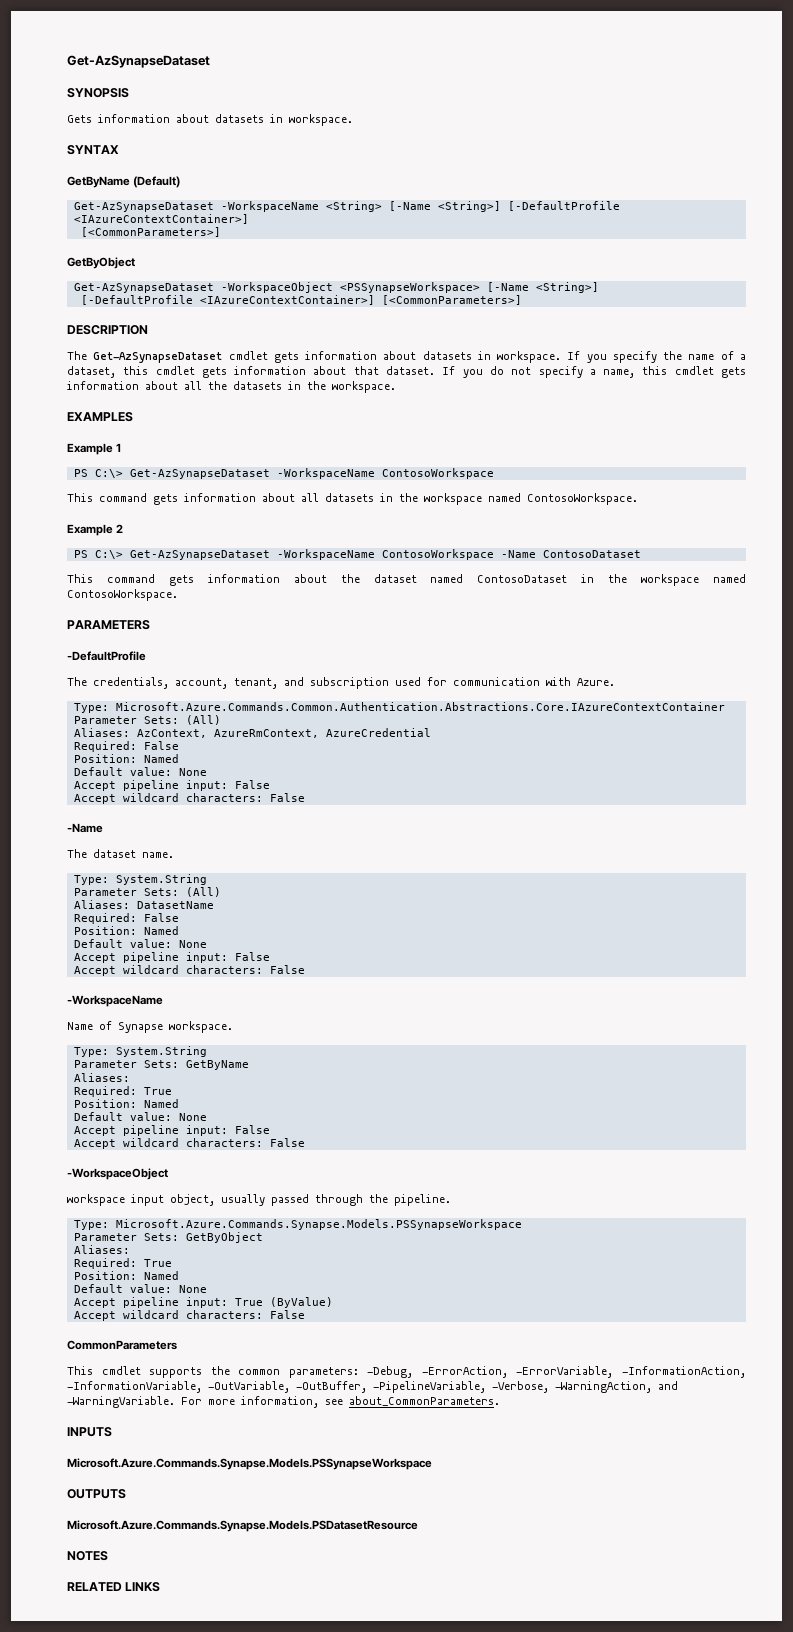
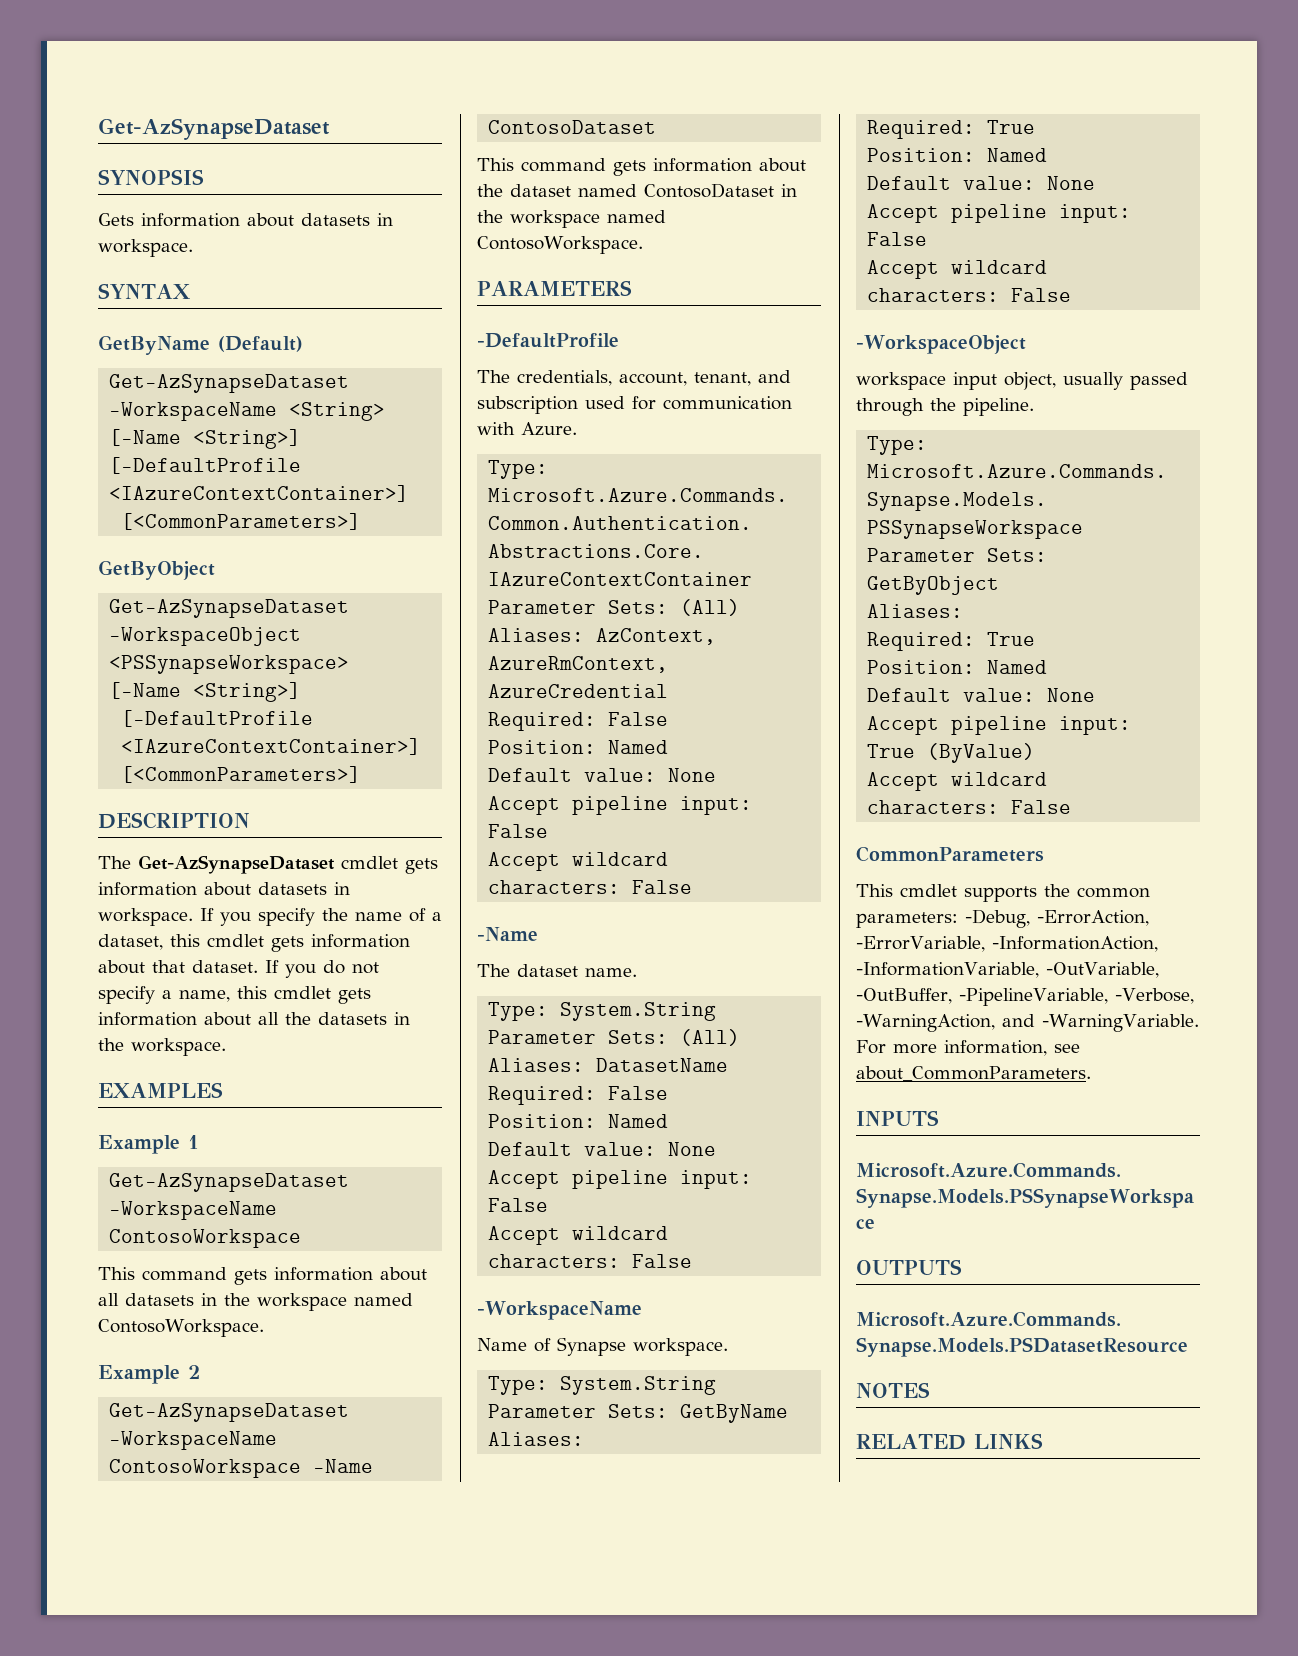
[73,469,123,478] PS C:\> -> (199, 1142) none
[73,550,123,559] PS C:\> -> (200, 1372) none

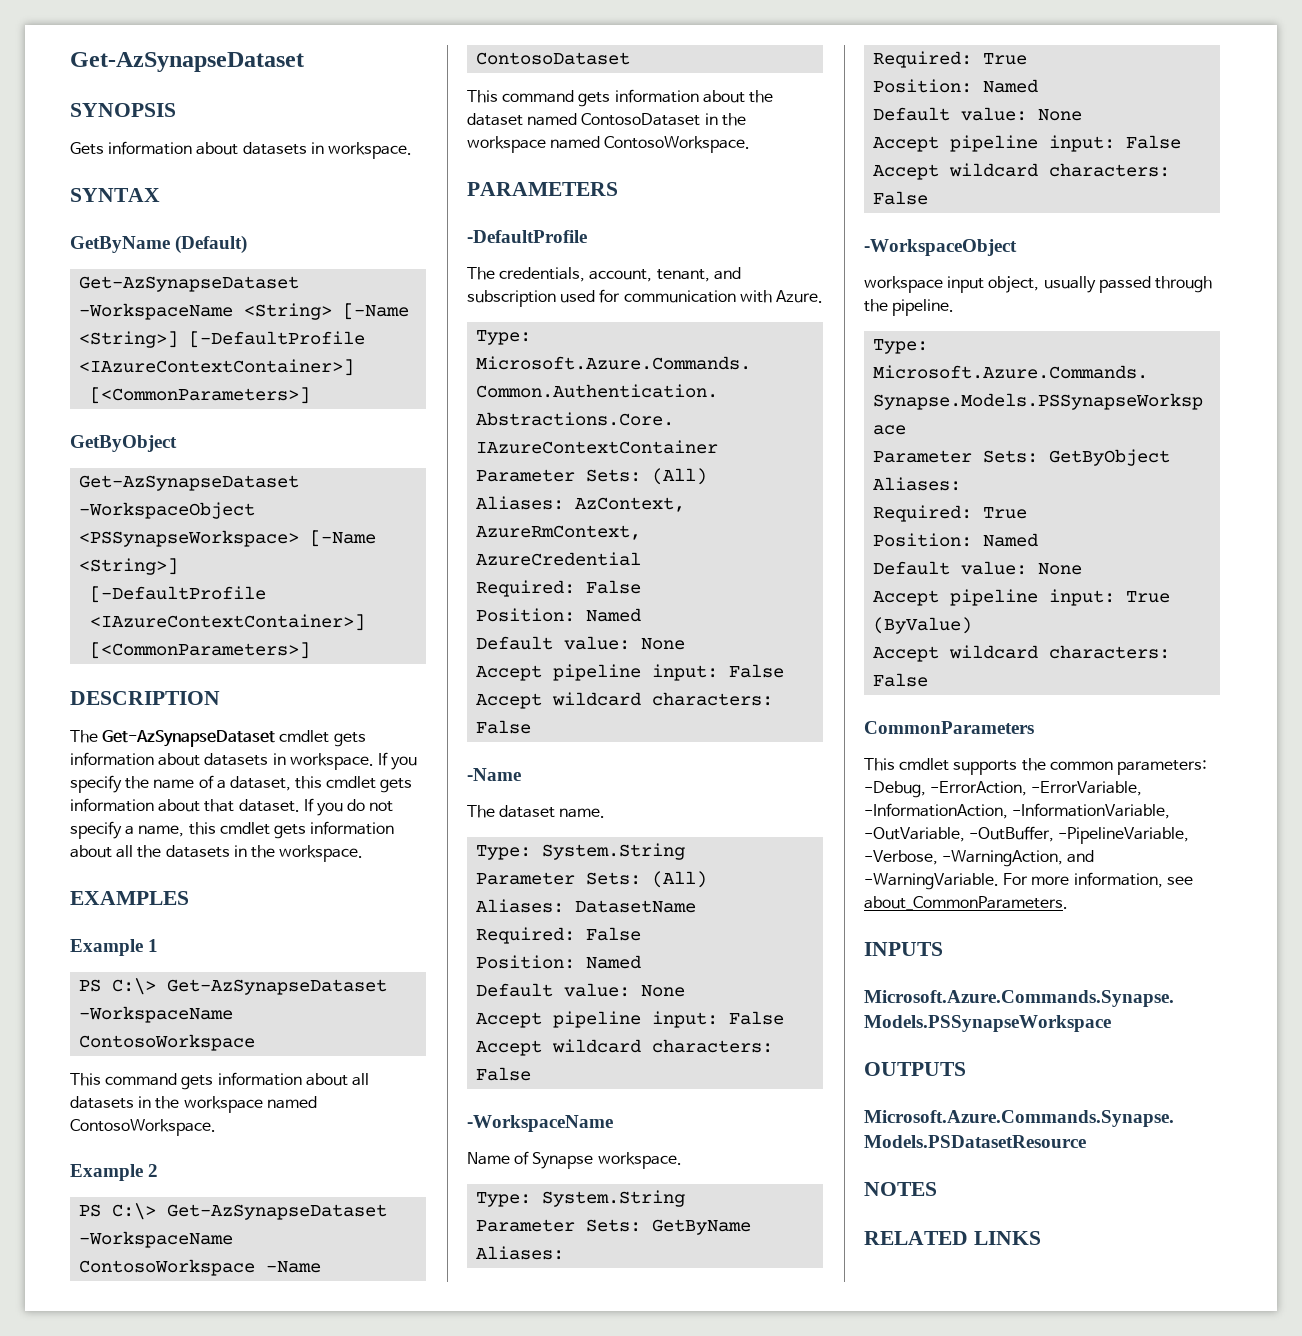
(199, 1142) none -> [79,978,157,995] PS C:\>
(200, 1372) none -> [79,1203,157,1220] PS C:\>

